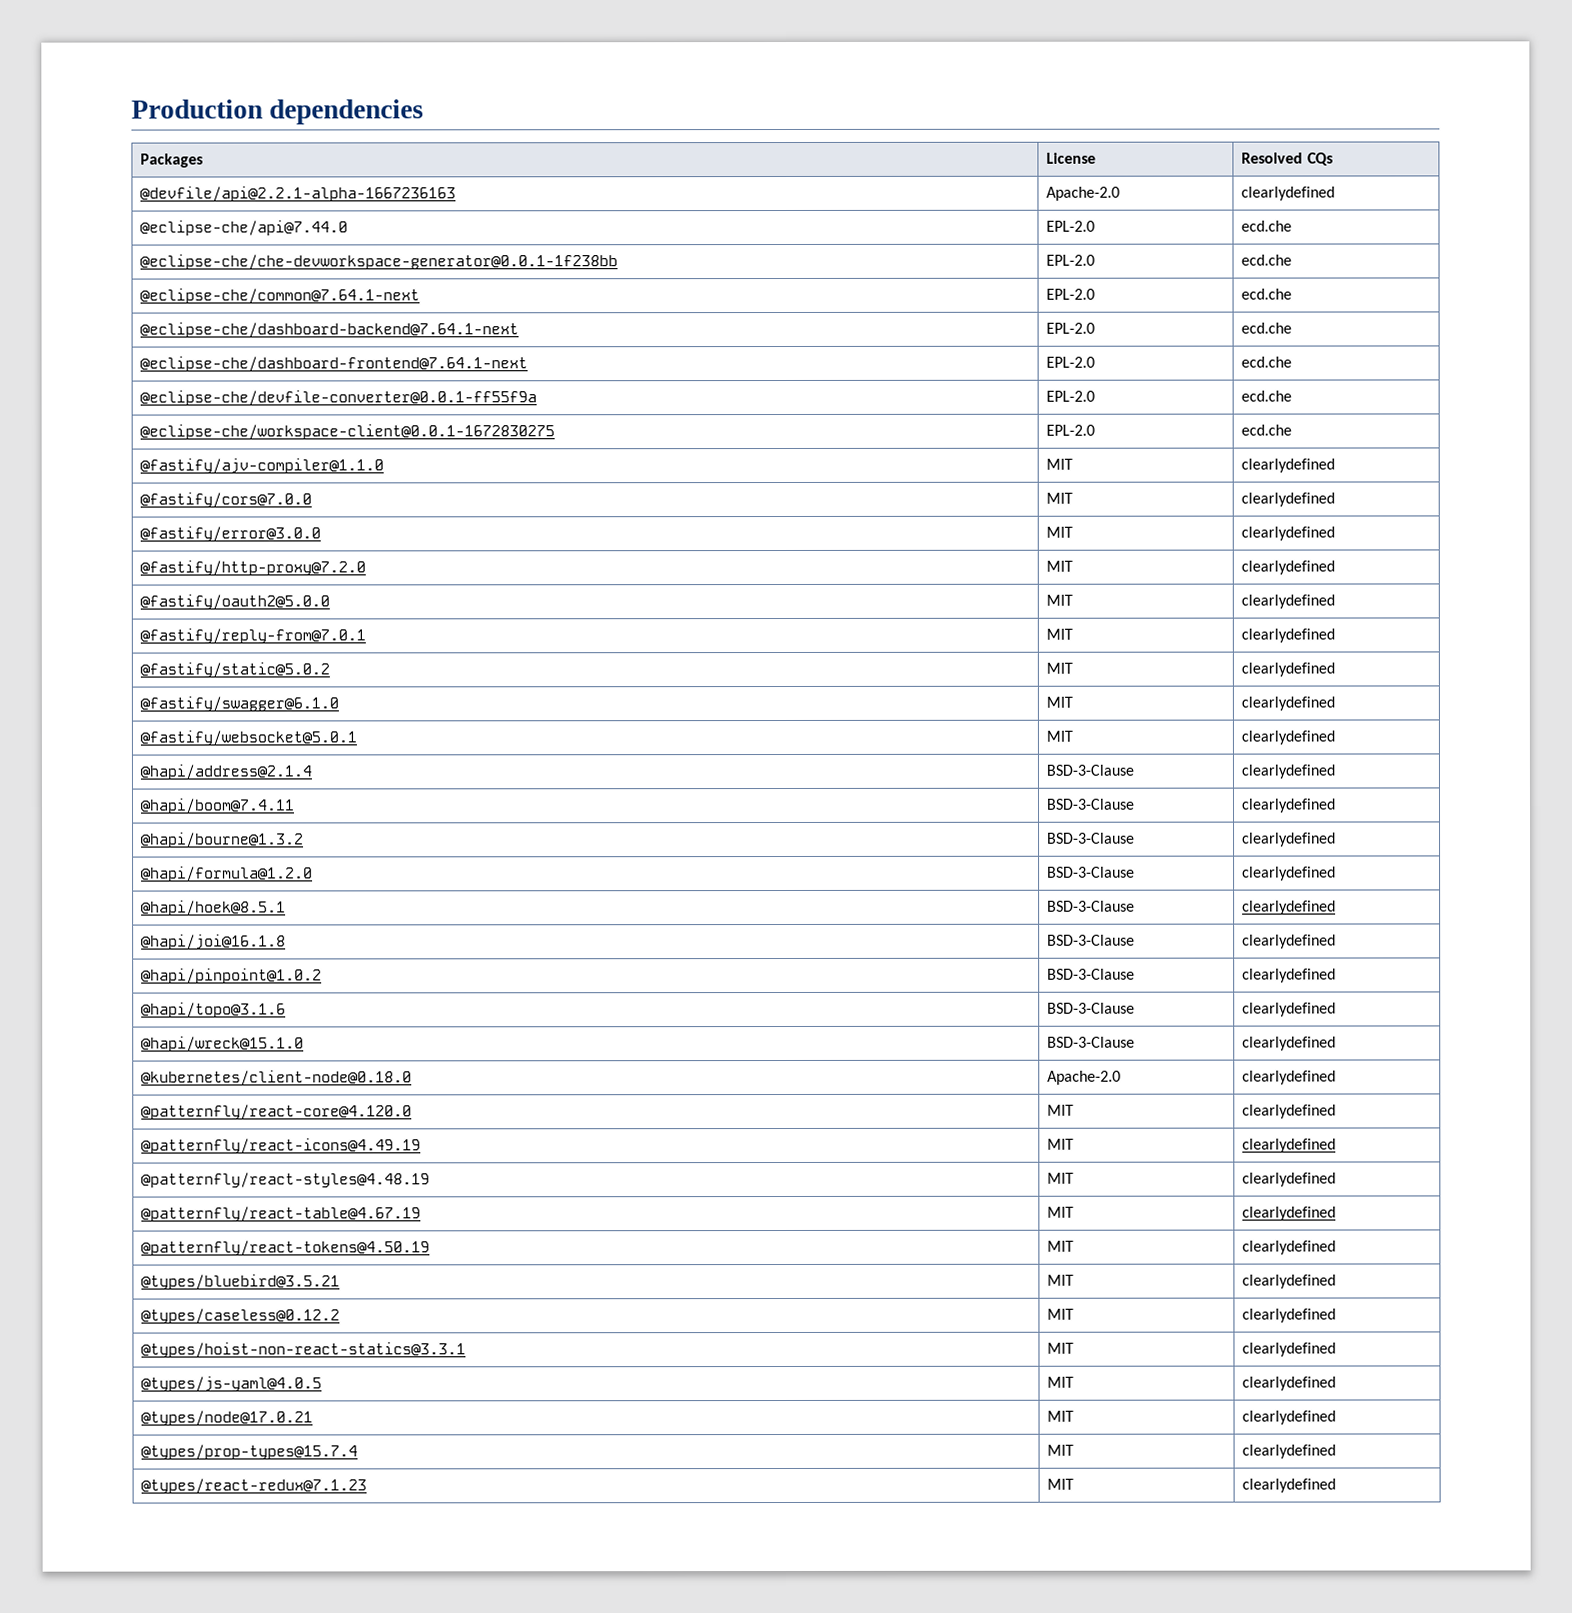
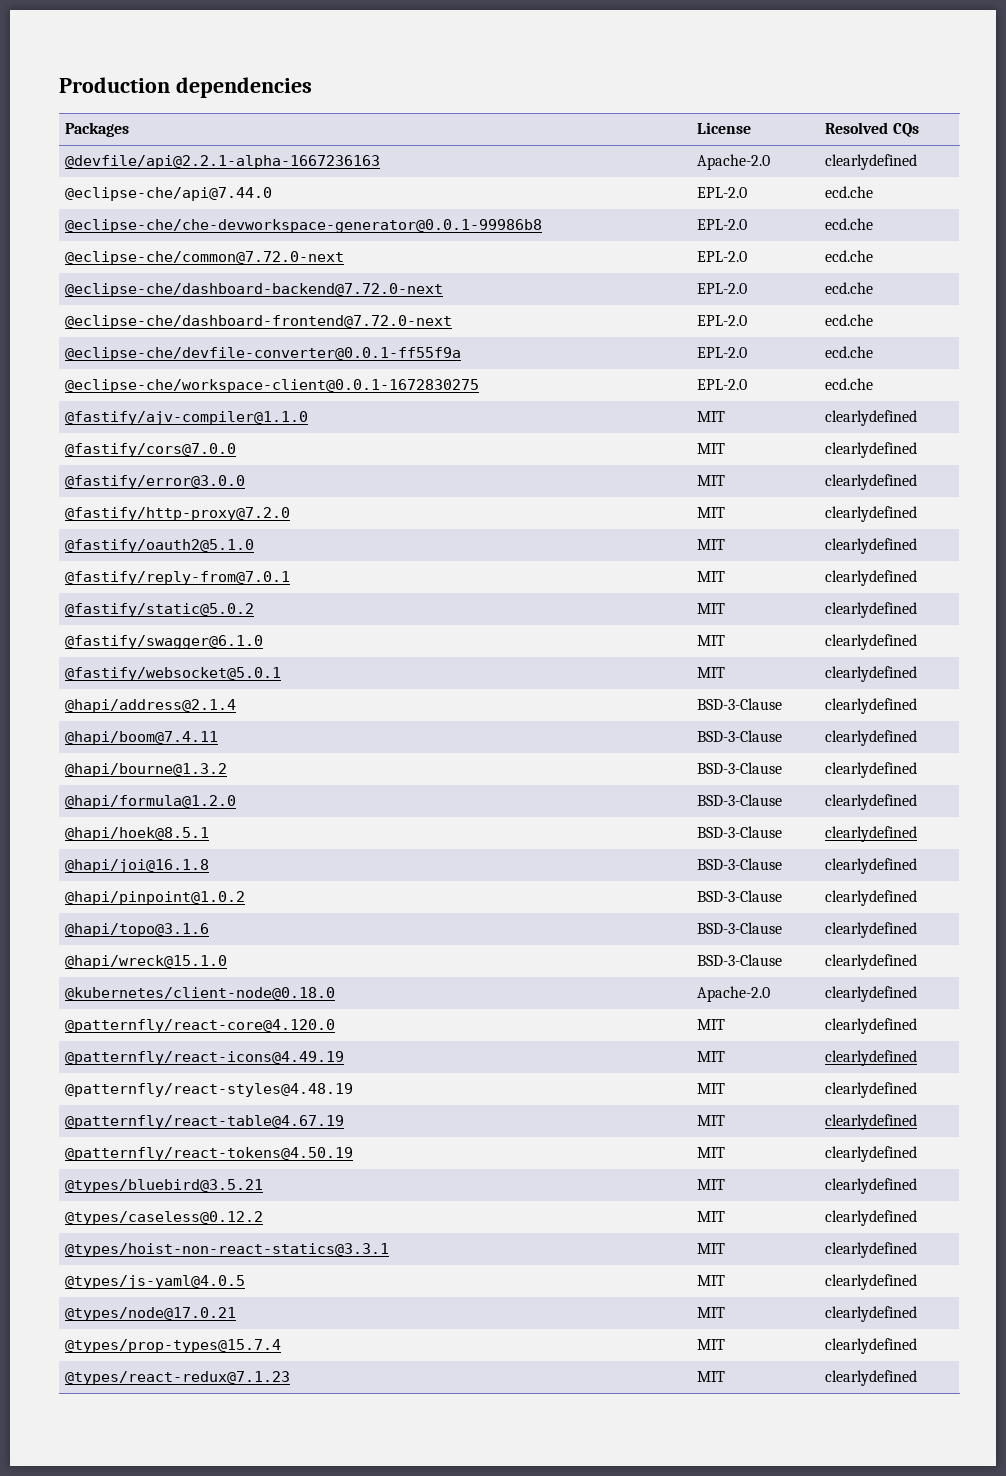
[140,254,619,270] [1046,254,1096,266] [1241,254,1293,266] [140,288,421,304] [1046,288,1096,300] [1241,288,1293,300] [140,322,520,338] [1046,322,1096,334] [1241,322,1293,334] [140,356,529,372] @eclipse-che/che-devworkspace-generator@0.0.1-1f238bb | EPL-2.0 | ecd.che // @eclipse-che/common@7.64.1-next | EPL-2.0 | ecd.che // @eclipse-che/dashboard-backend@7.64.1-next | EPL-2.0 | ecd.che // @eclipse-che/dashboard-frontend@7.64.1-next -> [65,219,543,233] [697,219,748,230] [825,218,874,230] [65,251,345,265] [697,251,748,262] [825,250,874,262] [65,283,444,297] [697,283,748,294] [825,282,874,294] [65,315,453,329] @eclipse-che/che-devworkspace-generator@0.0.1-99986b8 | EPL-2.0 | ecd.che // @eclipse-che/common@7.72.0-next | EPL-2.0 | ecd.che // @eclipse-che/dashboard-backend@7.72.0-next | EPL-2.0 | ecd.che // @eclipse-che/dashboard-frontend@7.72.0-next
[140,594,331,610] @fastify/oauth2@5.0.0 -> [65,539,255,553] @fastify/oauth2@5.1.0

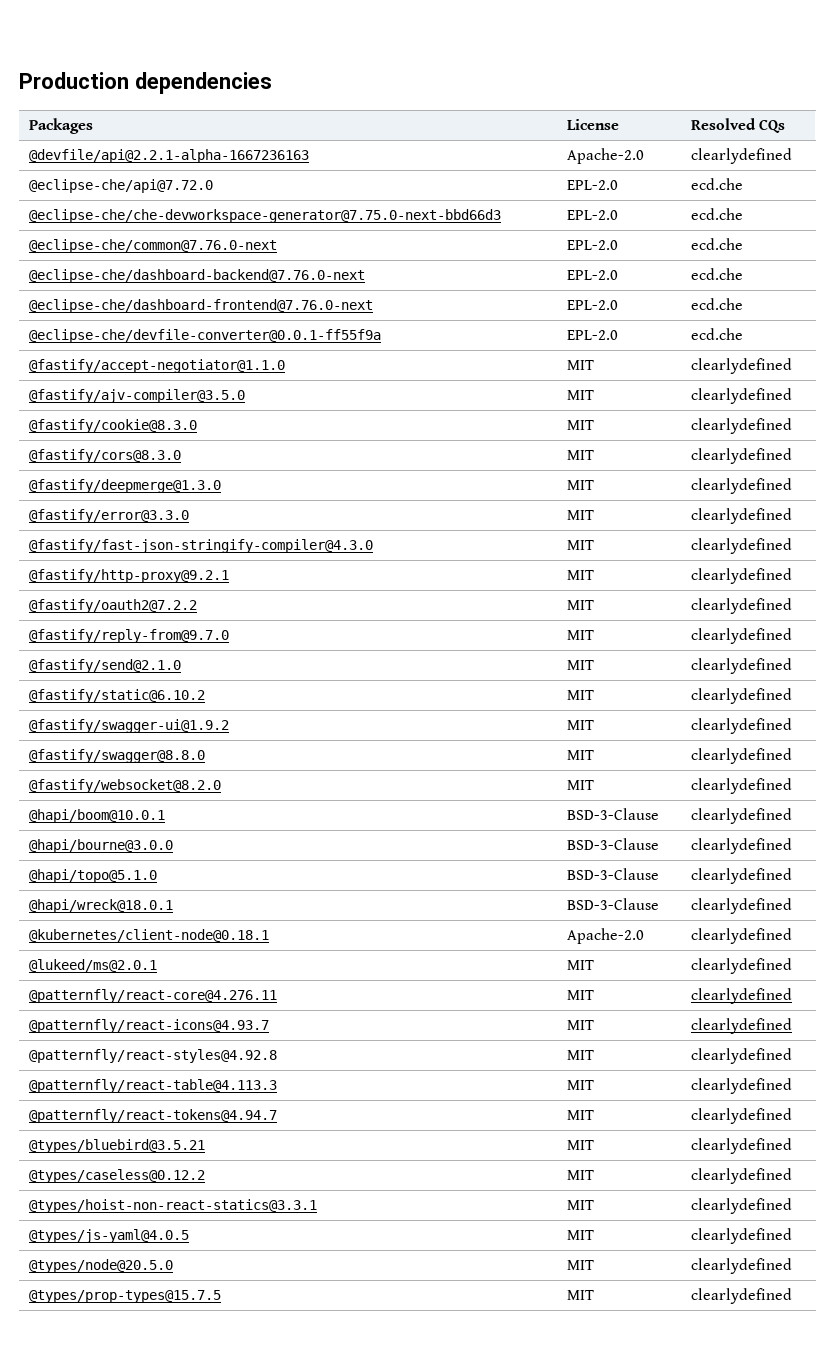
[65,187,273,201] [697,187,748,198] [825,186,874,198] [65,219,543,233] [697,219,748,230] [825,218,874,230] [65,251,345,265] [697,251,748,262] [825,250,874,262] [65,283,444,297] [697,283,748,294] [825,282,874,294] [65,315,453,329] @eclipse-che/api@7.44.0 | EPL-2.0 | ecd.che // @eclipse-che/che-devworkspace-generator@0.0.1-99986b8 | EPL-2.0 | ecd.che // @eclipse-che/common@7.72.0-next | EPL-2.0 | ecd.che // @eclipse-che/dashboard-backend@7.72.0-next | EPL-2.0 | ecd.che // @eclipse-che/dashboard-frontend@7.72.0-next -> [29,179,214,193] [567,180,619,190] [691,178,744,190] [29,209,502,223] [567,210,619,220] [691,208,744,220] [29,239,278,253] [567,240,619,250] [691,238,744,250] [29,269,366,283] [567,270,619,280] [691,268,744,280] [29,299,374,313] @eclipse-che/api@7.72.0 | EPL-2.0 | ecd.che // @eclipse-che/che-devworkspace-generator@7.75.0-next-bbd66d3 | EPL-2.0 | ecd.che // @eclipse-che/common@7.76.0-next | EPL-2.0 | ecd.che // @eclipse-che/dashboard-backend@7.76.0-next | EPL-2.0 | ecd.che // @eclipse-che/dashboard-frontend@7.76.0-next
[65,379,480,393] [697,379,748,390] [825,378,874,390] [65,411,309,425] [697,411,726,422] [825,410,918,426] [65,443,237,457] [697,443,726,454] [825,442,918,458] [65,475,246,489] [697,475,726,486] [825,474,918,490] [65,507,291,521] [697,507,726,518] [825,506,918,522] [65,539,255,553] [697,539,726,550] [825,538,918,554] [65,571,291,585] [697,571,726,582] [825,570,918,586] [65,603,255,617] [697,603,726,614] [825,602,918,618] [65,635,264,649] [697,635,726,646] [825,634,918,650] [65,667,282,681] [697,667,726,678] [825,666,918,682] [65,699,237,713] [697,698,783,710] [825,698,918,714] [65,731,219,745] [697,730,783,742] [825,730,918,746] [65,763,228,777] [697,762,783,774] [825,762,918,778] [65,795,237,809] [697,794,783,806] [825,794,918,810] [65,827,210,841] [697,826,783,838] [825,826,918,842] [65,859,210,873] [697,858,783,870] [825,858,918,874] [65,891,246,905] [697,890,783,902] [825,890,918,906] [65,923,210,937] [697,922,783,934] [825,922,918,938] [65,955,228,969] [697,954,783,966] [825,954,918,970] [65,987,336,1000] [697,986,771,1002] [825,986,918,1002] [65,1019,336,1033] [697,1019,726,1030] [825,1018,918,1034] [65,1051,345,1065] [697,1051,726,1062] [825,1050,918,1066] [65,1083,354,1097] [697,1083,726,1094] [825,1082,918,1098] [65,1115,345,1129] [697,1115,726,1126] [825,1114,918,1130] [65,1147,354,1161] @eclipse-che/workspace-client@0.0.1-1672830275 | EPL-2.0 | ecd.che // @fastify/ajv-compiler@1.1.0 | MIT | clearlydefined // @fastify/cors@7.0.0 | MIT | clearlydefined // @fastify/error@3.0.0 | MIT | clearlydefined // @fastify/http-proxy@7.2.0 | MIT | clearlydefined // @fastify/oauth2@5.1.0 | MIT | clearlydefined // @fastify/reply-from@7.0.1 | MIT | clearlydefined // @fastify/static@5.0.2 | MIT | clearlydefined // @fastify/swagger@6.1.0 | MIT | clearlydefined // @fastify/websocket@5.0.1 | MIT | clearlydefined // @hapi/address@2.1.4 | BSD-3-Clause | clearlydefined // @hapi/boom@7.4.11 | BSD-3-Clause | clearlydefined // @hapi/bourne@1.3.2 | BSD-3-Clause | clearlydefined // @hapi/formula@1.2.0 | BSD-3-Clause | clearlydefined // @hapi/hoek@8.5.1 | BSD-3-Clause | clearlydefined // @hapi/joi@16.1.8 | BSD-3-Clause | clearlydefined // @hapi/pinpoint@1.0.2 | BSD-3-Clause | clearlydefined // @hapi/topo@3.1.6 | BSD-3-Clause | clearlydefined // @hapi/wreck@15.1.0 | BSD-3-Clause | clearlydefined // @kubernetes/client-node@0.18.0 | Apache-2.0 | clearlydefined // @patternfly/react-core@4.120.0 | MIT | clearlydefined // @patternfly/react-icons@4.49.19 | MIT | clearlydefined // @patternfly/react-styles@4.48.19 | MIT | clearlydefined // @patternfly/react-table@4.67.19 | MIT | clearlydefined // @patternfly/react-tokens@4.50.19 -> [29,359,286,373] [567,360,595,370] [691,358,793,374] [29,389,246,403] [567,390,595,400] [691,388,793,404] [29,419,198,433] [567,420,595,430] [691,418,793,434] [29,449,182,463] [567,450,595,460] [691,448,793,464] [29,479,222,493] [567,480,595,490] [691,478,793,494] [29,509,190,523] [567,510,595,520] [691,508,793,524] [29,539,374,553] [567,540,595,550] [691,538,793,554] [29,569,230,583] [567,570,595,580] [691,568,793,584] [29,599,198,613] [567,600,595,610] [691,598,793,614] [29,629,230,643] [567,630,595,640] [691,628,793,644] [29,659,182,673] [567,660,595,670] [691,658,793,674] [29,689,206,703] [567,690,595,700] [691,688,793,704] [29,719,230,733] [567,720,595,730] [691,718,793,734] [29,749,206,763] [567,750,595,760] [691,748,793,764] [29,779,222,793] [567,780,595,790] [691,778,793,794] [29,809,166,823] [567,808,660,820] [691,808,793,824] [29,839,174,853] [567,838,660,850] [691,838,793,854] [29,869,158,883] [567,868,660,880] [691,868,793,884] [29,899,174,913] [567,898,660,910] [691,898,793,914] [29,929,270,942] [567,928,645,944] [691,928,793,944] [29,959,158,972] [567,960,595,970] [691,958,793,974] [29,989,278,1003] [567,990,595,1000] [691,988,793,1004] [29,1019,270,1033] [567,1020,595,1030] [691,1018,793,1034] [29,1049,278,1063] [567,1050,595,1060] [691,1048,793,1064] [29,1079,278,1093] [567,1080,595,1090] [691,1078,793,1094] [29,1109,278,1123] @fastify/accept-negotiator@1.1.0 | MIT | clearlydefined // @fastify/ajv-compiler@3.5.0 | MIT | clearlydefined // @fastify/cookie@8.3.0 | MIT | clearlydefined // @fastify/cors@8.3.0 | MIT | clearlydefined // @fastify/deepmerge@1.3.0 | MIT | clearlydefined // @fastify/error@3.3.0 | MIT | clearlydefined // @fastify/fast-json-stringify-compiler@4.3.0 | MIT | clearlydefined // @fastify/http-proxy@9.2.1 | MIT | clearlydefined // @fastify/oauth2@7.2.2 | MIT | clearlydefined // @fastify/reply-from@9.7.0 | MIT | clearlydefined // @fastify/send@2.1.0 | MIT | clearlydefined // @fastify/static@6.10.2 | MIT | clearlydefined // @fastify/swagger-ui@1.9.2 | MIT | clearlydefined // @fastify/swagger@8.8.0 | MIT | clearlydefined // @fastify/websocket@8.2.0 | MIT | clearlydefined // @hapi/boom@10.0.1 | BSD-3-Clause | clearlydefined // @hapi/bourne@3.0.0 | BSD-3-Clause | clearlydefined // @hapi/topo@5.1.0 | BSD-3-Clause | clearlydefined // @hapi/wreck@18.0.1 | BSD-3-Clause | clearlydefined // @kubernetes/client-node@0.18.1 | Apache-2.0 | clearlydefined // @lukeed/ms@2.0.1 | MIT | clearlydefined // @patternfly/react-core@4.276.11 | MIT | clearlydefined // @patternfly/react-icons@4.93.7 | MIT | clearlydefined // @patternfly/react-styles@4.92.8 | MIT | clearlydefined // @patternfly/react-table@4.113.3 | MIT | clearlydefined // @patternfly/react-tokens@4.94.7
[65,1307,237,1321] [697,1307,726,1318] [825,1306,918,1322] [65,1339,282,1353] [697,1339,726,1350] [825,1338,918,1354] [65,1371,291,1385] [697,1371,726,1382] [825,1370,918,1386] @types/node@17.0.21 | MIT | clearlydefined // @types/prop-types@15.7.4 | MIT | clearlydefined // @types/react-redux@7.1.23 | MIT | clearlydefined -> [29,1259,174,1273] [567,1260,595,1270] [691,1258,793,1274] [29,1290,222,1303] [567,1290,595,1300] [691,1288,793,1304] @types/node@20.5.0 | MIT | clearlydefined // @types/prop-types@15.7.5 | MIT | clearlydefined

